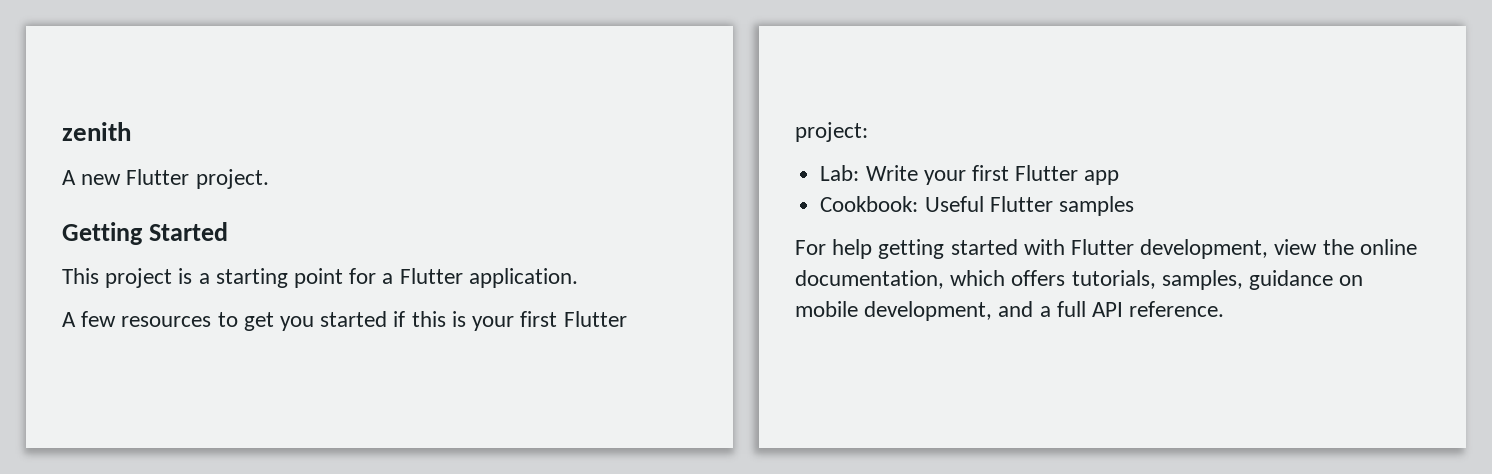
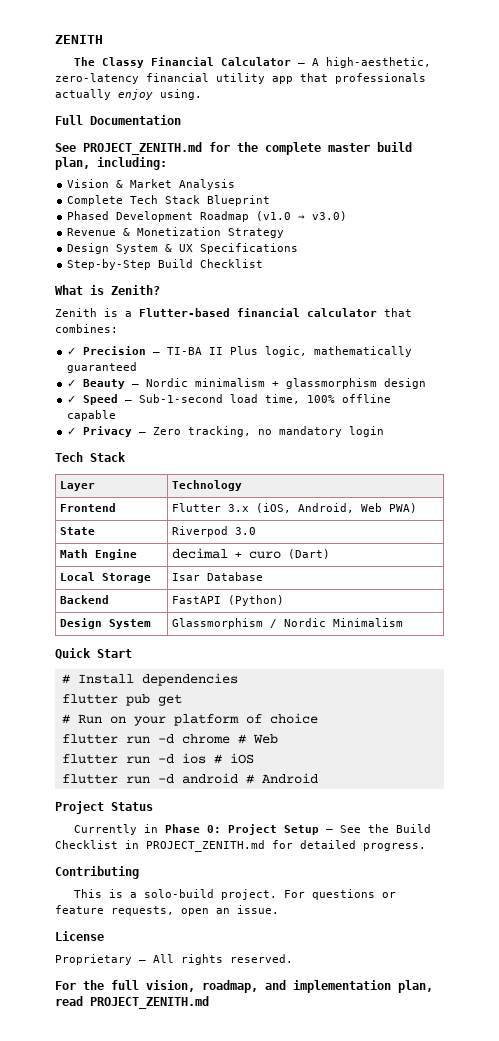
[62,122,131,141] [62,169,269,189] [62,222,228,245] zenith // A new Flutter project. // Getting Started -> [55,35,103,44] [73,57,431,68] [55,73,426,84] [55,89,202,100] [55,115,181,125] [55,142,412,155] [55,157,167,170] [67,179,236,190] [67,195,271,206] [67,211,348,222] [67,227,285,238] [67,243,299,254] [67,259,264,270] [55,285,160,295] [55,308,412,317] [55,324,118,333] [67,346,413,357] [67,362,138,373] [67,378,427,389] [67,394,392,405] [67,410,117,421] [67,426,385,437] [55,452,126,462] [59,481,95,491] [171,480,242,491] [59,503,116,512] [171,503,417,513] [59,527,95,535] [171,526,256,537] [59,549,137,560] [171,548,330,559] [59,572,151,583] [171,572,263,581] [59,595,109,604] [171,595,284,606] [59,618,151,629] [171,618,403,629] [55,648,132,659] [61,673,238,686] [61,694,182,706] [61,713,318,726] [61,734,278,744] [61,753,254,764] [61,773,318,784] [55,801,153,814] [73,824,431,835] [55,840,426,852] [55,866,139,879] ZENITH // The Classy Financial Calculator — A high-aesthetic, zero-latency financial utility app that professionals actually enjoy using. // Full Documentation // See PROJECT_ZENITH.md for the complete master build plan, including: // Vision & Market Analysis // Complete Tech Stack Blueprint // Phased Development Roadmap (v1.0 → v3.0) // Revenue & Monetization Strategy // Design System & UX Specifications // Step-by-Step Build Checklist // What is Zenith? // Zenith is a Flutter-based financial calculator that combines: // ✓ Precision — TI-BA II Plus logic, mathematically guaranteed // ✓ Beauty — Nordic minimalism + glassmorphism design // ✓ Speed — Sub-1-second load time, 100% offline capable // ✓ Privacy — Zero tracking, no mandatory login // Tech Stack // Layer | Technology // Frontend | Flutter 3.x (iOS, Android, Web PWA) // State | Riverpod 3.0 // Math Engine | decimal + curo (Dart) // Local Storage | Isar Database // Backend | FastAPI (Python) // Design System | Glassmorphism / Nordic Minimalism // Quick Start // # Install dependencies // flutter pub get // # Run on your platform of choice // flutter run -d chrome # Web // flutter run -d ios # iOS // flutter run -d android # Android // Project Status // Currently in Phase 0: Project Setup — See the Build Checklist in PROJECT_ZENITH.md for detailed progress. // Contributing
[105,268,578,288] [62,311,627,331] [795,122,868,142] [820,165,1120,185] [820,196,1134,216] [795,239,1417,259] [795,270,1364,290] [795,301,1225,321] project is a starting point for a Flutter application. // A few resources to get you started if this is your first Flutter project: // Lab: Write your first Flutter app // Cookbook: Useful Flutter samples // For help getting started with Flutter development, view the online documentation, which offers tutorials, samples, guidance on mobile development, and a full API reference. -> [108,889,396,900] [55,905,279,916] [55,931,104,941] [55,954,293,965] [55,980,433,993] [55,996,209,1009] is a solo-build project. For questions or feature requests, open an issue. // License // Proprietary — All rights reserved. // For the full vision, roadmap, and implementation plan, read PROJECT_ZENITH.md

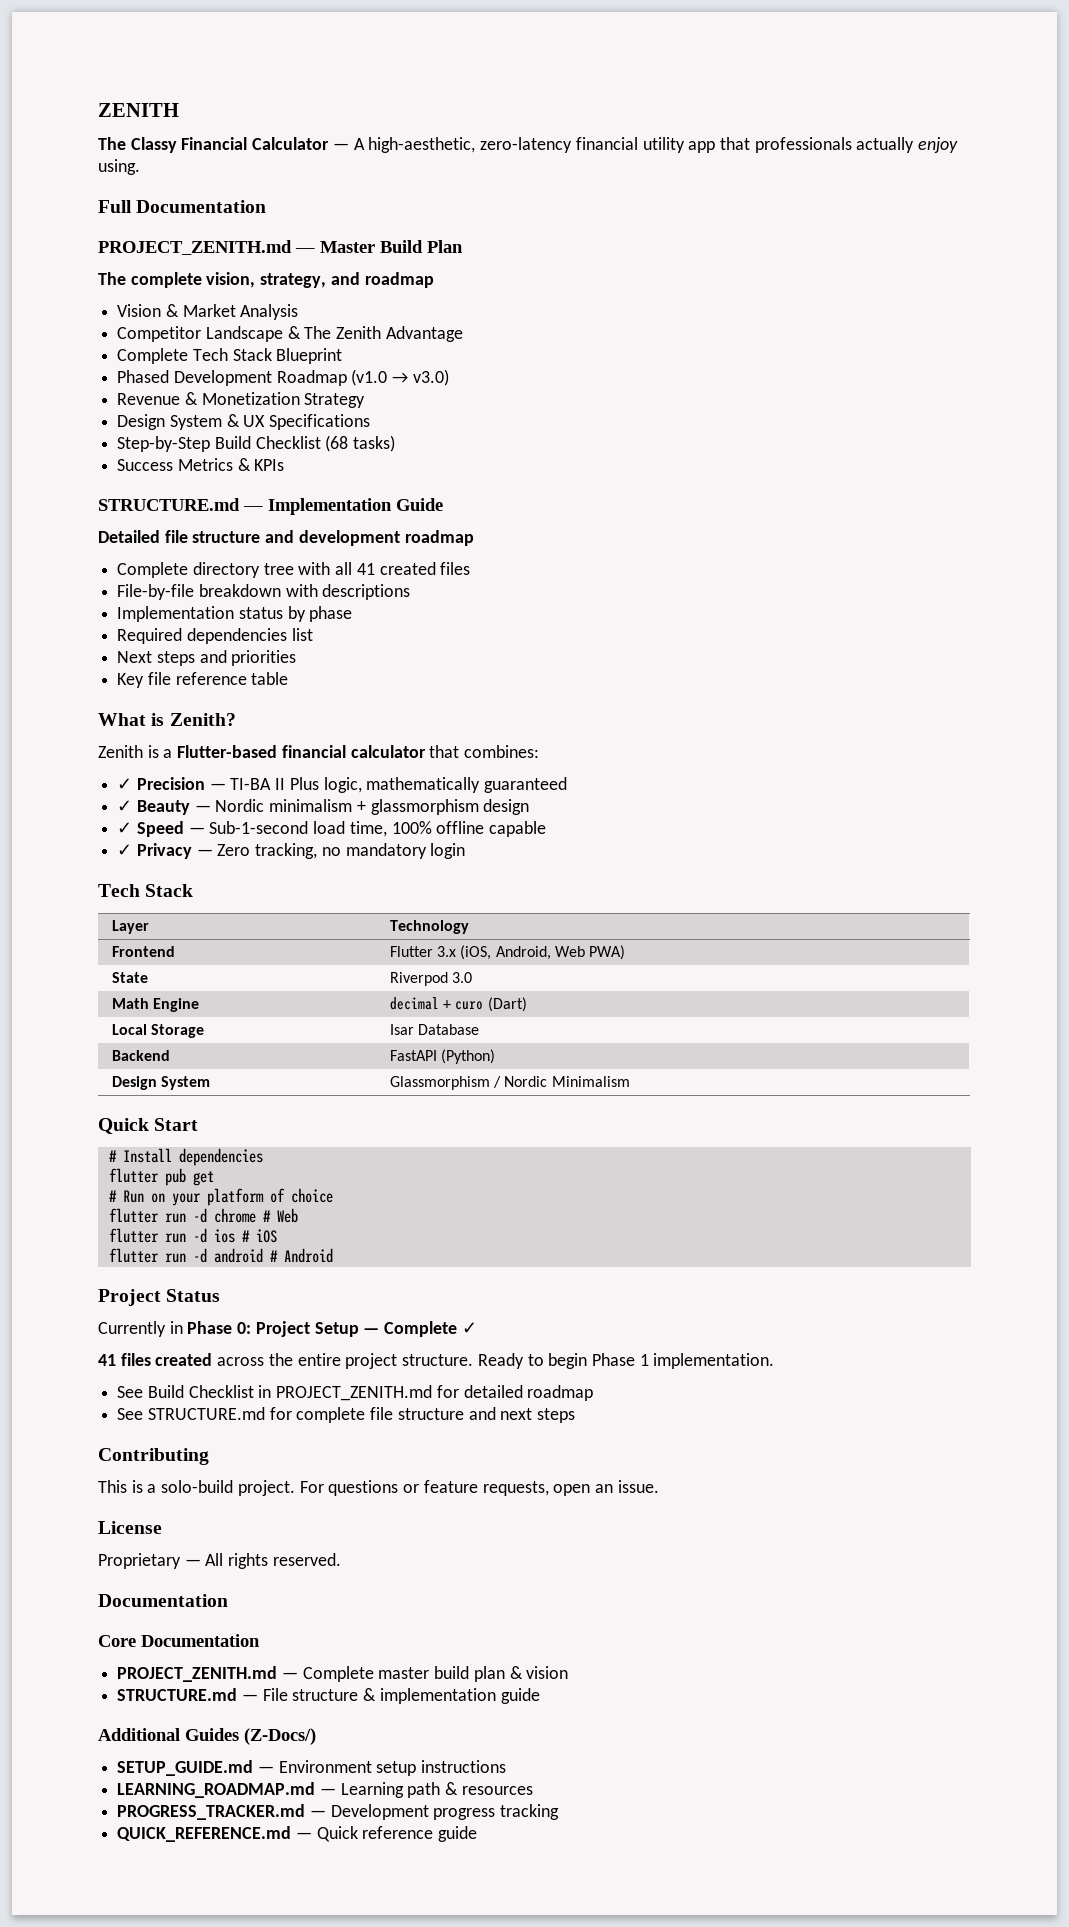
[55,142,412,155] [55,157,167,170] [67,179,236,190] See PROJECT_ZENITH.md for the complete master build plan, including: // Vision & Market Analysis -> [98,240,463,255] [98,272,434,288] [117,304,299,320] [117,326,463,342] PROJECT_ZENITH.md — Master Build Plan // The complete vision, strategy, and roadmap // Vision & Market Analysis // Competitor Landscape & The Zenith Advantage
(264, 263) none -> [325,435,396,452] [117,458,285,471] [98,498,443,515] [98,530,474,546] [117,562,471,578] [117,584,411,600] [117,606,353,622] [117,628,313,644] [117,650,297,666] [117,672,289,688] (68 tasks) // Success Metrics & KPIs // STRUCTURE.md — Implementation Guide // Detailed file structure and development roadmap // Complete directory tree with all 41 created files // File-by-file breakdown with descriptions // Implementation status by phase // Required dependencies list // Next steps and priorities // Key file reference table
[339,824,389,833] See the -> [384,1321,477,1337] [98,1353,775,1369] [117,1386,144,1398] Complete ✓ // 41 files created across the entire project structure. Ready to begin Phase 1 implementation. // See
[363,843,426,851] progress. -> [527,1385,594,1401] [117,1407,576,1423] roadmap // See STRUCTURE.md for complete file structure and next steps
[55,980,433,993] [55,996,209,1009] For the full vision, roadmap, and implementation plan, read PROJECT_ZENITH.md -> [98,1594,228,1607] [98,1634,260,1647] [117,1666,569,1682] [117,1688,540,1704] [98,1728,316,1745] [117,1760,507,1776] [117,1782,533,1798] [117,1804,560,1820] [117,1826,478,1842] Documentation // Core Documentation // PROJECT_ZENITH.md — Complete master build plan & vision // STRUCTURE.md — File structure & implementation guide // Additional Guides (Z-Docs/) // SETUP_GUIDE.md — Environment setup instructions // LEARNING_ROADMAP.md — Learning path & resources // PROGRESS_TRACKER.md — Development progress tracking // QUICK_REFERENCE.md — Quick reference guide

